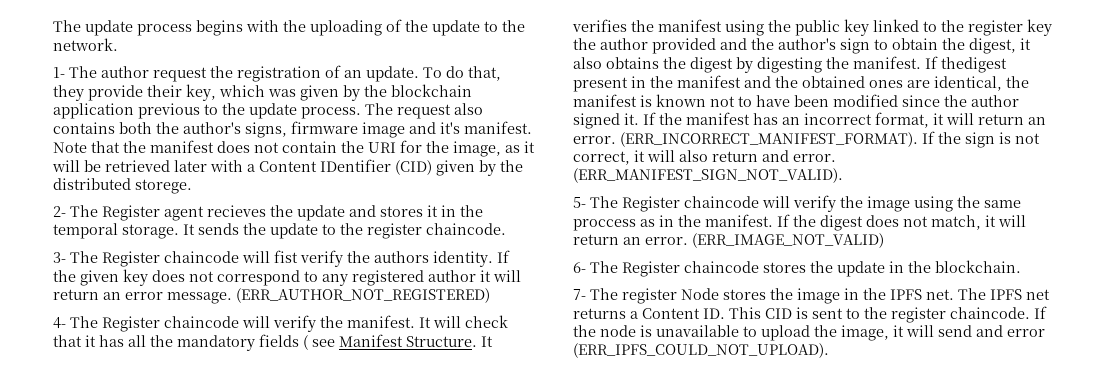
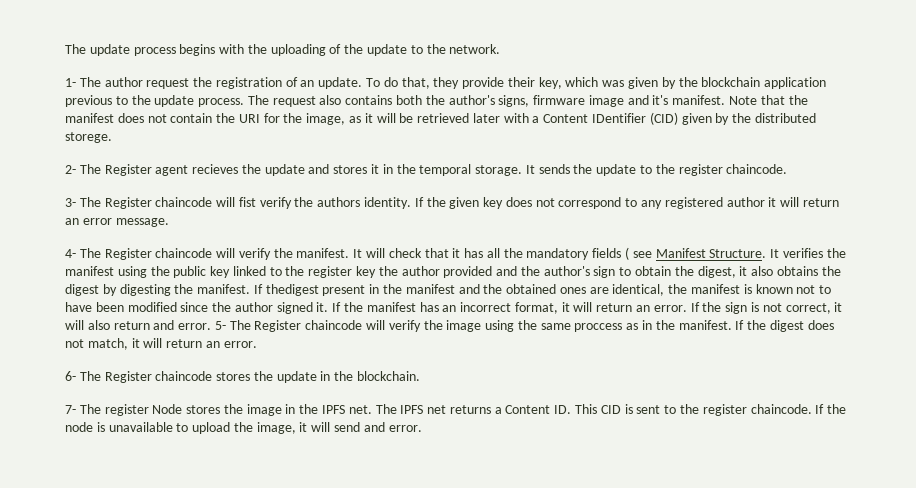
[236,288,490,303] (ERR_AUTHOR_NOT_REGISTERED) -> (169, 222) none
[620,132,918,147] (ERR_INCORRECT_MANIFEST_FORMAT). -> (687, 308) none
[573,168,843,183] (ERR_MANIFEST_SIGN_NOT_VALID). // -> (212, 326) none
[692,233,884,248] (ERR_IMAGE_NOT_VALID) -> (257, 344) none
[1007,329,1045,337] [573,343,829,358] error (ERR_IPFS_COULD_NOT_UPLOAD). -> [388,425,422,432] error.

